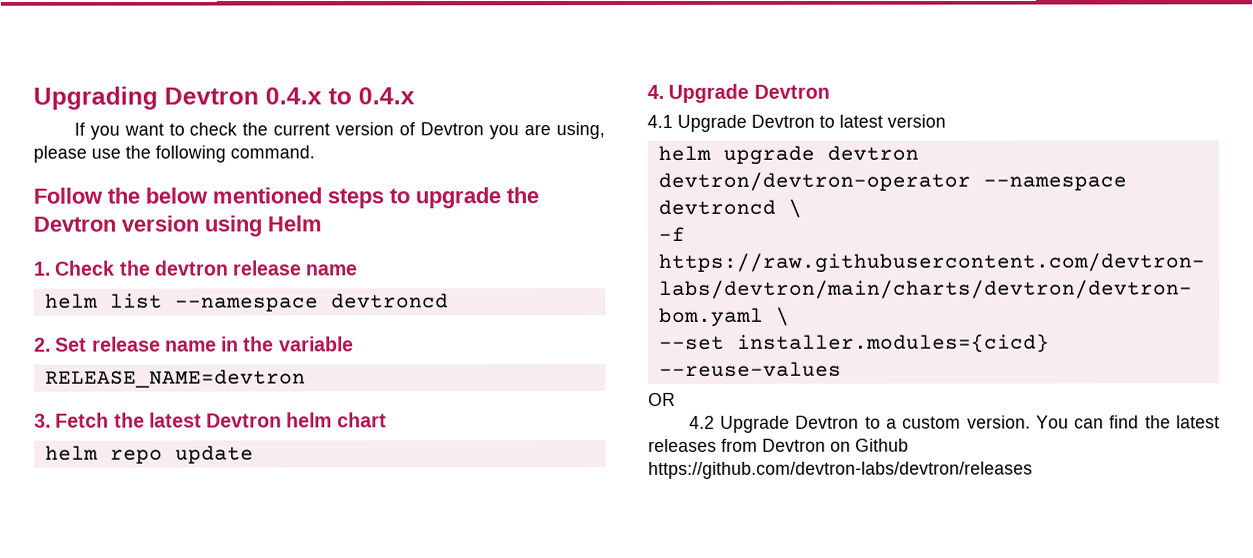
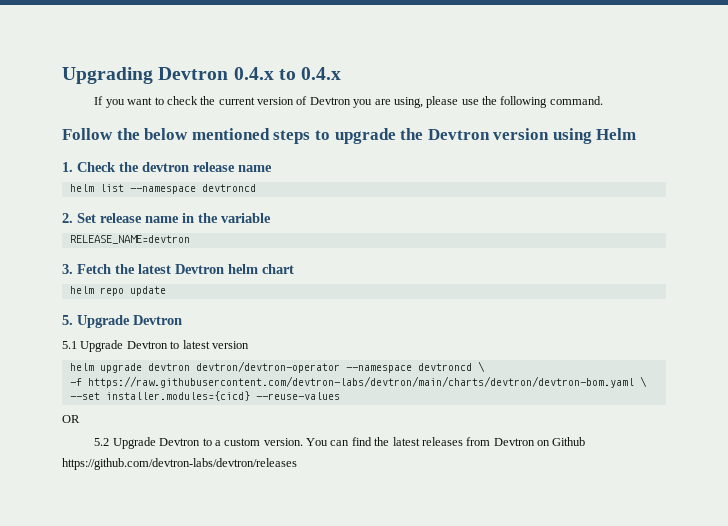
[647,84,664,99] 4. -> [62,315,73,325] 5.
[647,114,673,128] 4.1 -> [62,341,77,349] 5.1
[688,415,715,429] 4.2 -> [94,438,110,446] 5.2

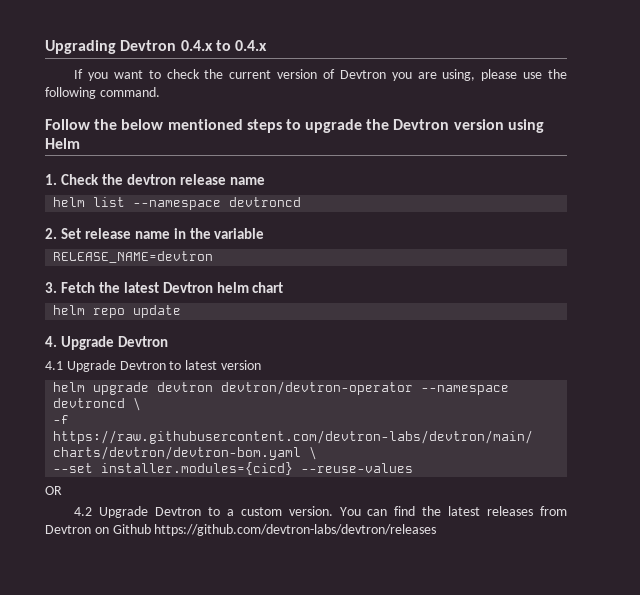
[62,315,73,325] 5. -> [45,336,57,347] 4.
[62,341,77,349] 5.1 -> [45,361,63,370] 4.1
[94,438,110,446] 5.2 -> [74,507,93,516] 4.2

